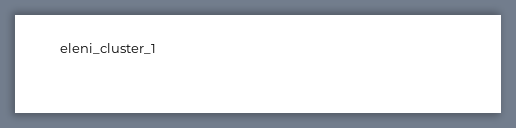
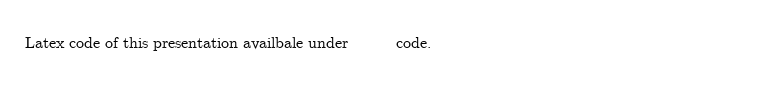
[60,43,156,54] eleni_cluster_1 -> [25,37,431,51] Latex code of this presentation availbale under code.

